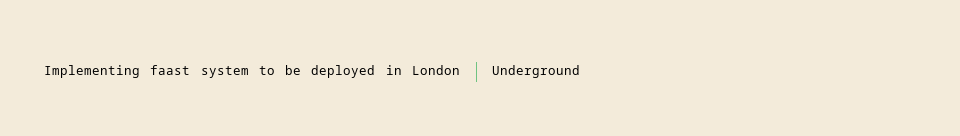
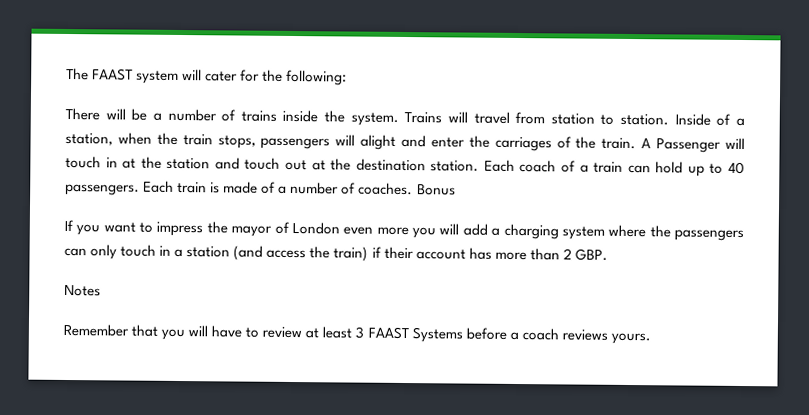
[44,65,580,78] Implementing faast system to be deployed in London Underground -> [66,67,348,86] [65,107,746,127] [65,132,745,153] [65,155,745,177] [65,180,456,196] [64,219,744,242] [64,244,608,262] [64,284,101,297] [63,323,651,345] The FAAST system will cater for the following: // There will be a number of trains inside the system. Trains will travel from station to station. Inside of a station, when the train stops, passengers will alight and enter the carriages of the train. A Passenger will touch in at the station and touch out at the destination station. Each coach of a train can hold up to 40 passengers. Each train is made of a number of coaches. Bonus // If you want to impress the mayor of London even more you will add a charging system where the passengers can only touch in a station (and access the train) if their account has more than 2 GBP. // Notes // Remember that you will have to review at least 3 FAAST Systems before a coach reviews yours.

